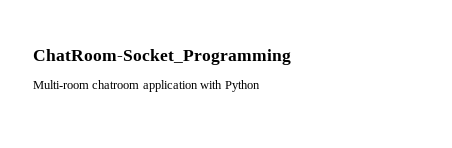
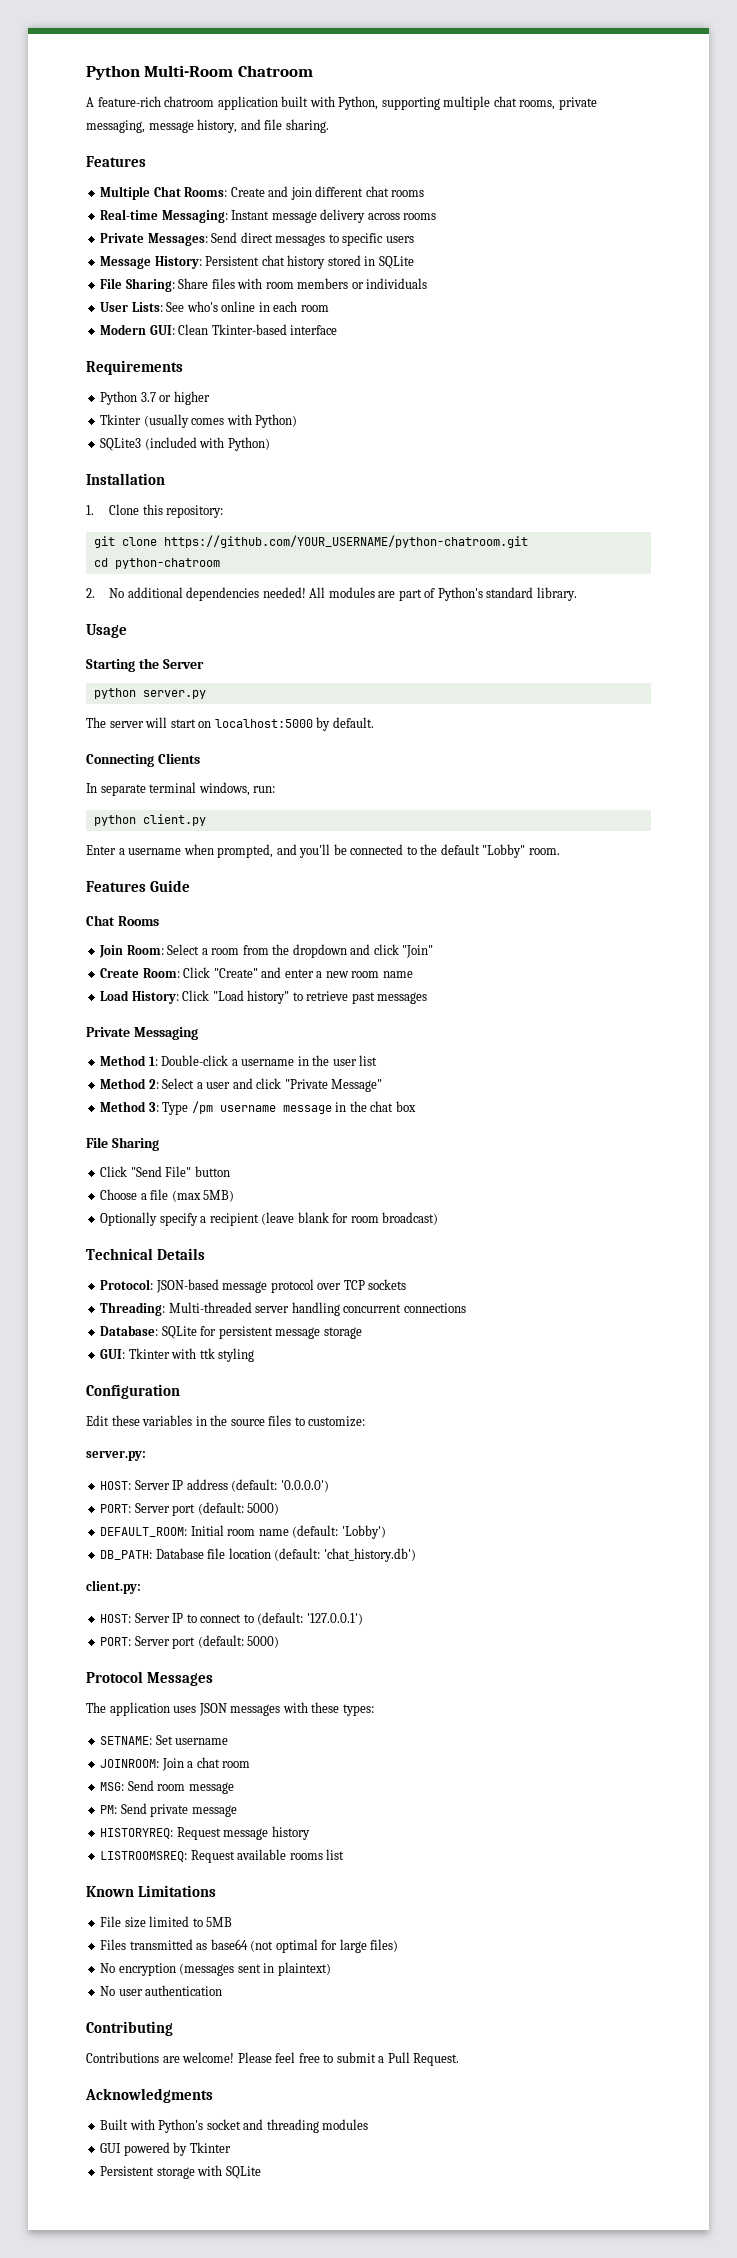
[33,49,291,65] [33,80,260,92] ChatRoom-Socket_Programming // Multi-room chatroom application with Python -> [86,65,313,80] [86,96,597,110] [86,119,329,133] [86,156,146,167] [100,186,425,200] [100,209,437,223] [100,232,414,246] [100,255,414,269] [100,278,428,292] [100,301,329,312] [100,324,338,335] [86,360,183,375] [100,391,210,405] [100,414,298,428] [100,437,270,451] [86,473,165,485] [86,504,224,518] [93,535,528,548] [93,558,220,569] [86,587,577,601] [86,624,127,638] [86,658,204,672] [93,688,206,699] [86,717,374,731] [86,753,200,767] [86,782,276,796] [93,814,206,826] [86,844,560,858] [86,880,191,892] [86,915,159,926] [99,944,434,958] [100,967,413,978] [100,990,428,1004] [86,1027,198,1040] [100,1055,378,1066] [100,1078,383,1092] [100,1101,416,1115] [86,1137,159,1151] [100,1166,230,1177] [100,1189,235,1202] [100,1212,439,1226] [86,1248,206,1260] [100,1279,407,1293] [100,1302,466,1316] [100,1325,362,1339] [100,1348,255,1362] [86,1384,180,1399] [86,1415,366,1427] [86,1451,146,1461] [100,1479,329,1492] [100,1502,280,1516] [100,1525,386,1539] [100,1548,416,1562] [86,1580,141,1594] [100,1612,363,1625] [100,1635,280,1649] [86,1671,214,1686] [86,1702,374,1716] [100,1735,229,1745] [100,1757,251,1771] [100,1780,234,1794] [100,1803,237,1817] [100,1826,310,1840] [100,1849,345,1863] [86,1885,217,1897] [100,1916,233,1928] [100,1939,399,1953] [100,1962,331,1976] [100,1985,223,1996] [86,2021,173,2036] [86,2052,460,2066] [85,2088,213,2103] [100,2119,369,2133] [100,2142,231,2156] [100,2165,261,2179] Python Multi-Room Chatroom // A feature-rich chatroom application built with Python, supporting multiple chat rooms, private messaging, message history, and file sharing. // Features // Multiple Chat Rooms: Create and join different chat rooms // Real-time Messaging: Instant message delivery across rooms // Private Messages: Send direct messages to specific users // Message History: Persistent chat history stored in SQLite // File Sharing: Share files with room members or individuals // User Lists: See who's online in each room // Modern GUI: Clean Tkinter-based interface // Requirements // Python 3.7 or higher // Tkinter (usually comes with Python) // SQLite3 (included with Python) // Installation // 1. Clone this repository: // git clone https://github.com/YOUR_USERNAME/python-chatroom.git // cd python-chatroom // 2. No additional dependencies needed! All modules are part of Python's standard library. // Usage // Starting the Server // python server.py // The server will start on localhost:5000 by default. // Connecting Clients // In separate terminal windows, run: // python client.py // Enter a username when prompted, and you'll be connected to the default "Lobby" room. // Features Guide // Chat Rooms // Join Room: Select a room from the dropdown and click "Join" // Create Room: Click "Create" and enter a new room name // Load History: Click "Load history" to retrieve past messages // Private Messaging // Method 1: Double-click a username in the user list // Method 2: Select a user and click "Private Message" // Method 3: Type /pm username message in the chat box // File Sharing // Click "Send File" button // Choose a file (max 5MB) // Optionally specify a recipient (leave blank for room broadcast) // Technical Details // Protocol: JSON-based message protocol over TCP sockets // Threading: Multi-threaded server handling concurrent connections // Database: SQLite for persistent message storage // GUI: Tkinter with ttk styling // Configuration // Edit these variables in the source files to customize: // server.py: // HOST: Server IP address (default: '0.0.0.0') // PORT: Server port (default: 5000) // DEFAULT_ROOM: Initial room name (default: 'Lobby') // DB_PATH: Database file location (default: 'chat_history.db') // client.py: // HOST: Server IP to connect to (default: '127.0.0.1') // PORT: Server port (default: 5000) // Protocol Messages // The application uses JSON messages with these types: // SETNAME: Set username // JOINROOM: Join a chat room // MSG: Send room message // PM: Send private message // HISTORYREQ: Request message history // LISTROOMSREQ: Request available rooms list // Known Limitations // File size limited to 5MB // Files transmitted as base64 (not optimal for large files) // No encryption (messages sent in plaintext) // No user authentication // Contributing // Contributions are welcome! Please feel free to submit a Pull Request. // Acknowledgments // Built with Python's socket and threading modules // GUI powered by Tkinter // Persistent storage with SQLite

